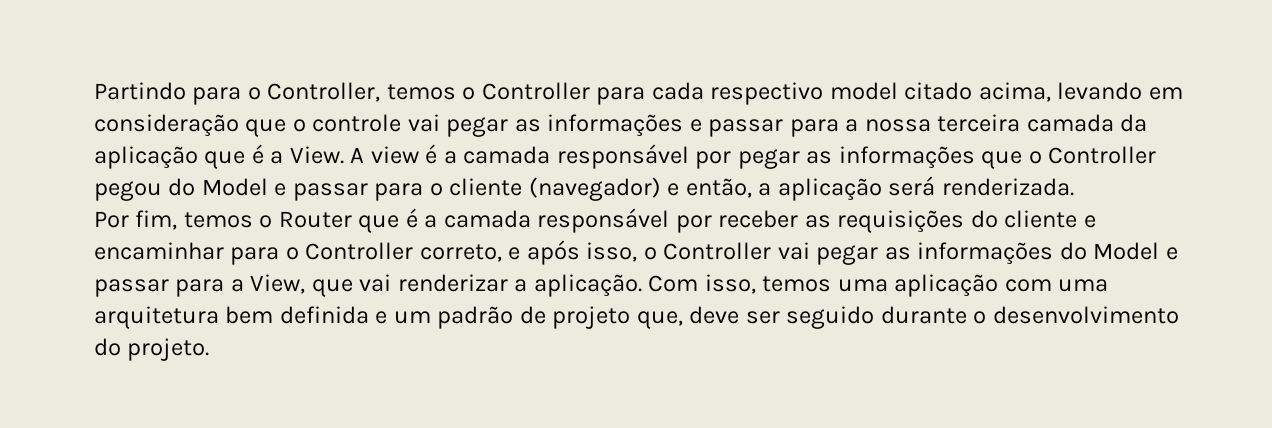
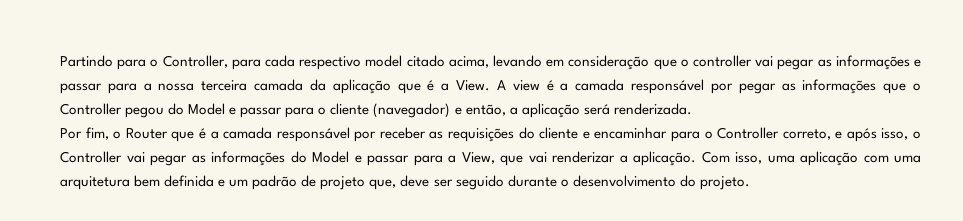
[386,82,590,100] temos o Controller -> (228, 61) none
[312,114,402,132] controle -> [693,55,752,67] controller
[183,212,253,228] temos -> (109, 133) none
[762,276,832,292] temos -> (762, 158) none

